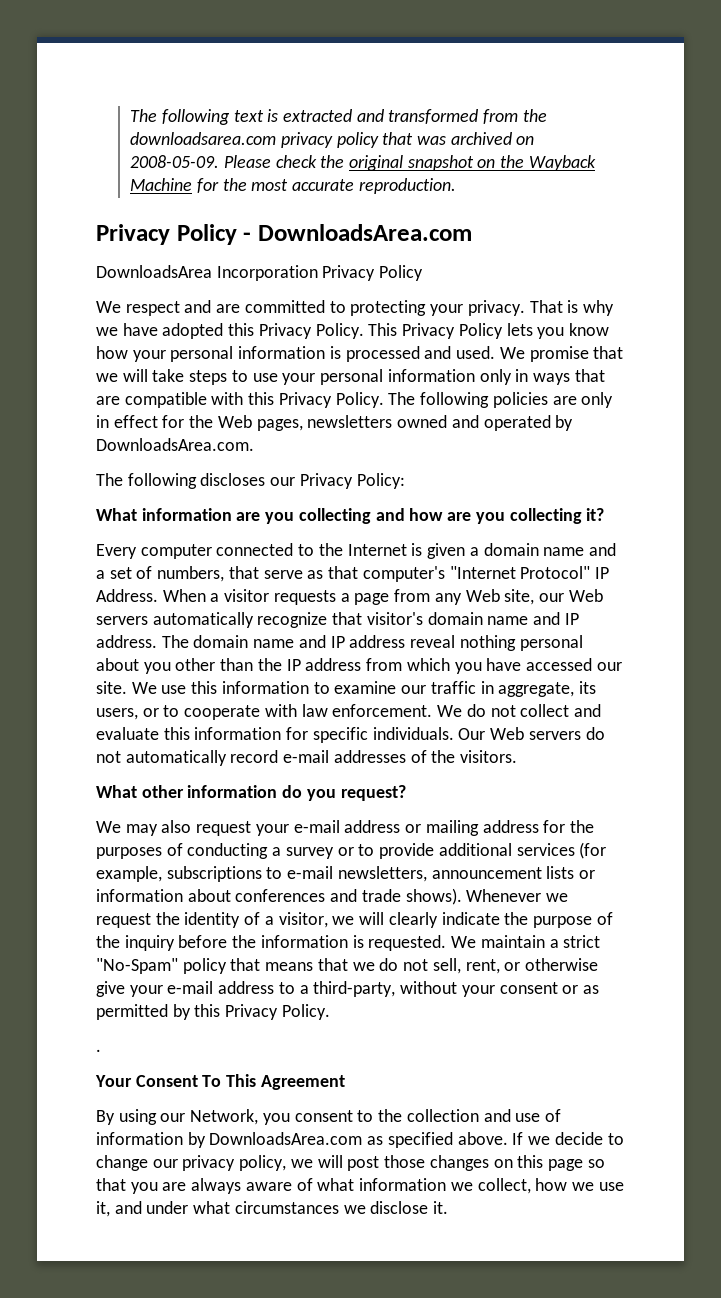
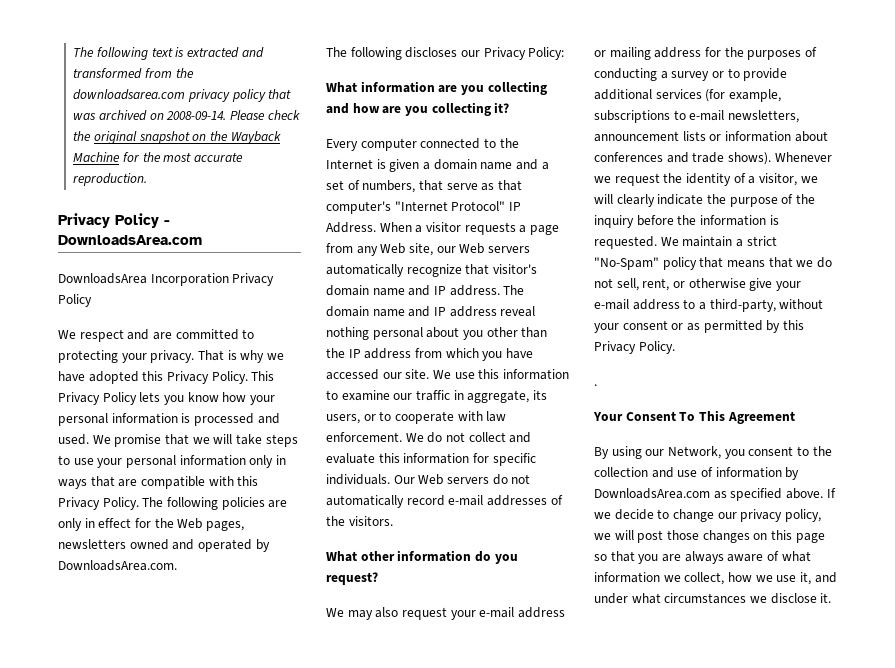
[130,155,220,168] 2008-05-09. -> [166,111,227,120] 2008-09-14.

